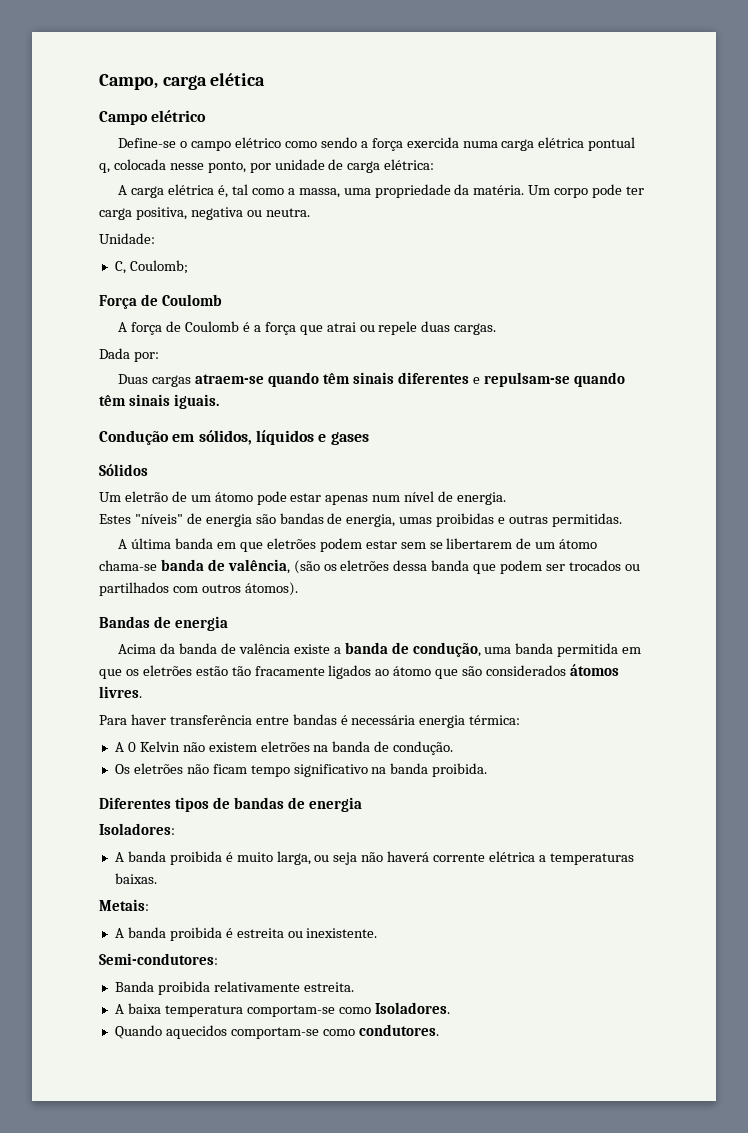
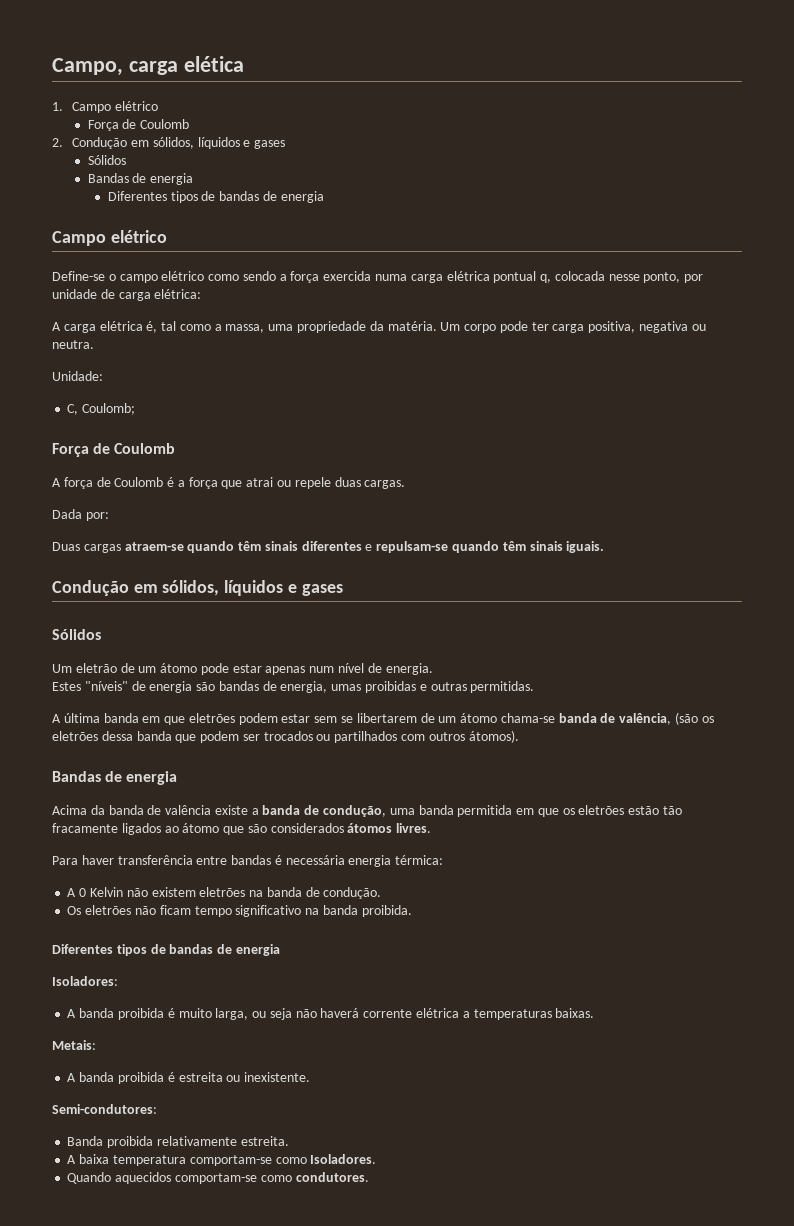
(266, 79) none -> [52,101,158,113] [87,119,190,131] [52,137,286,149] [87,155,126,165] [87,173,194,185] [107,191,324,203] // 1. Campo elétrico // Força de Coulomb // 2. Condução em sólidos, líquidos e gases // Sólidos // Bandas de energia // Diferentes tipos de bandas de energia

